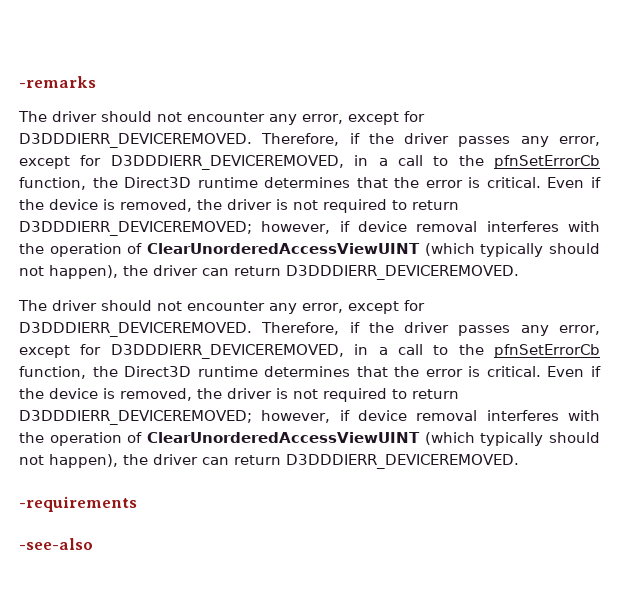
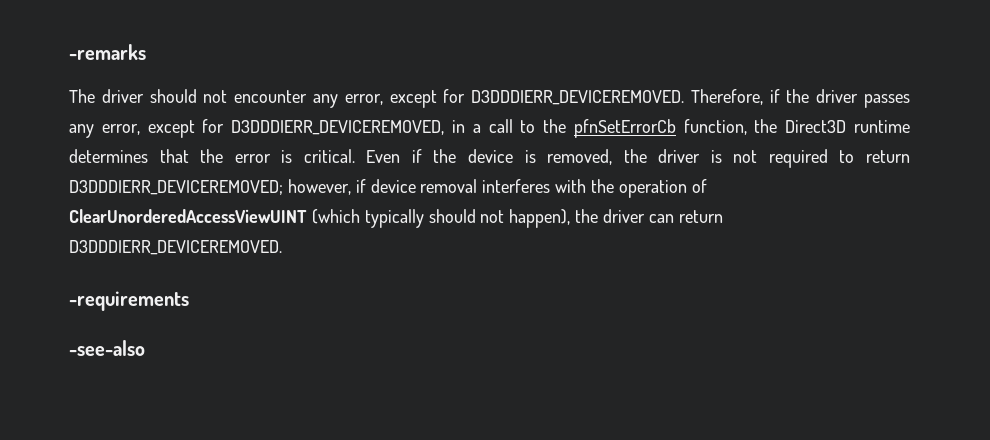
[18,300,425,314] [19,322,600,337] [19,344,600,359] [19,366,601,379] [19,388,459,402] [19,410,600,425] [19,432,600,446] [19,454,519,469] // The driver should not encounter any error, except for D3DDDIERR_DEVICEREMOVED. Therefore, if the driver passes any error, except for D3DDDIERR_DEVICEREMOVED, in a call to the pfnSetErrorCb function, the Direct3D runtime determines that the error is critical. Even if the device is removed, the driver is not required to return D3DDDIERR_DEVICEREMOVED; however, if device removal interferes with the operation of ClearUnorderedAccessViewUINT (which typically should not happen), the driver can return D3DDDIERR_DEVICEREMOVED. -> (282, 247) none

